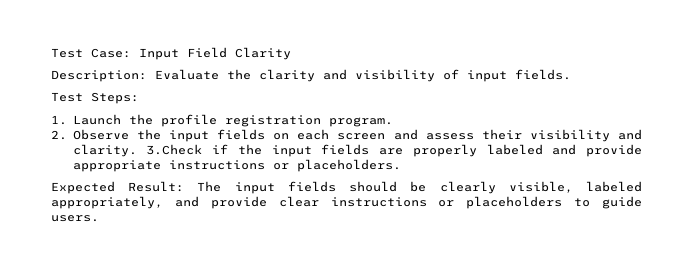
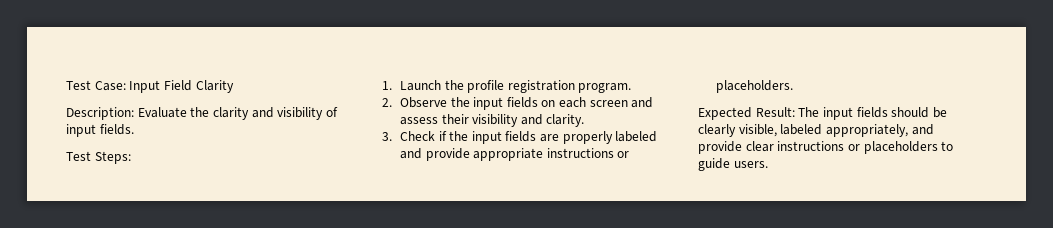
[146,144,203,155] 3.Check -> [382,131,435,141] // 3. Check

